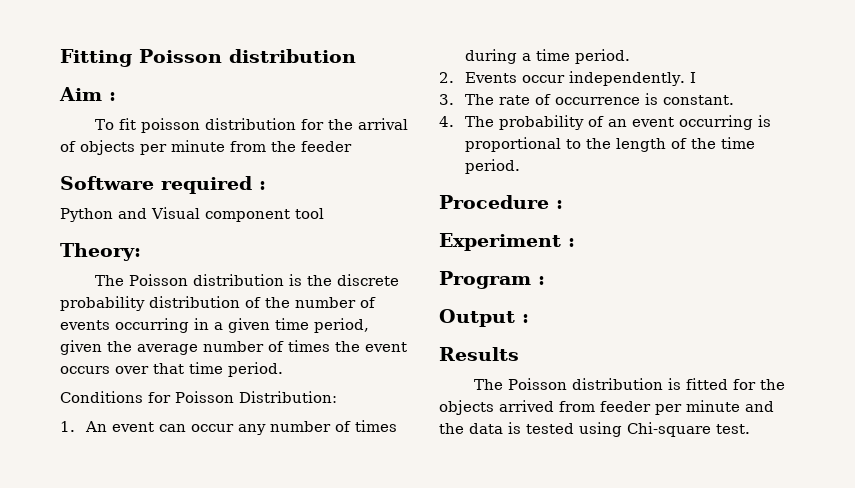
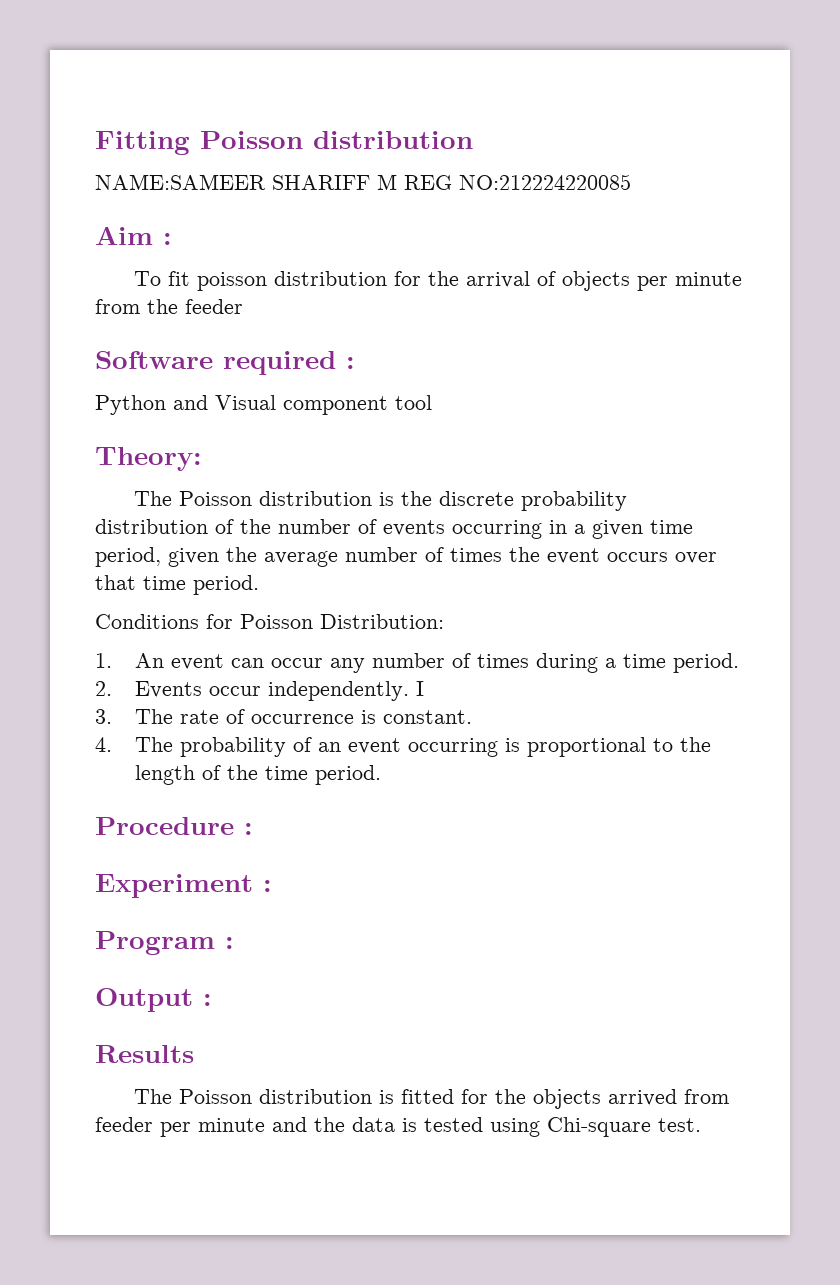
(356, 56) none -> [95,174,631,190] // NAME:SAMEER SHARIFF M REG NO:212224220085

